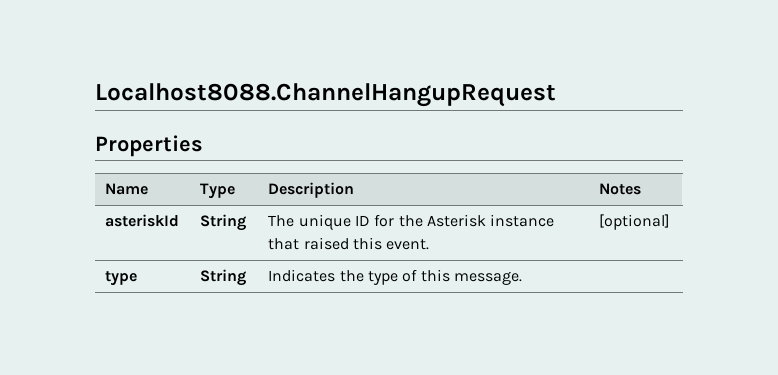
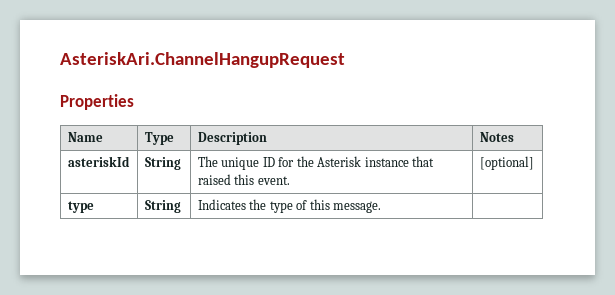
[95,83,556,107] Localhost8088.ChannelHangupRequest -> [60,52,345,68] AsteriskAri.ChannelHangupRequest

